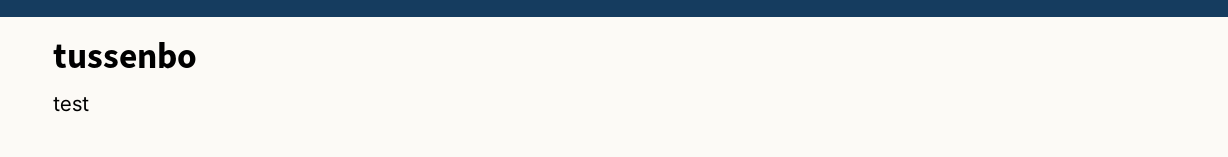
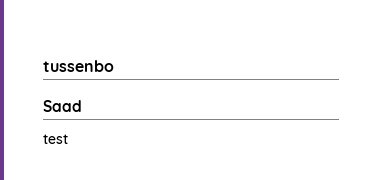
(197, 55) none -> [43,100,82,112] // Saad

